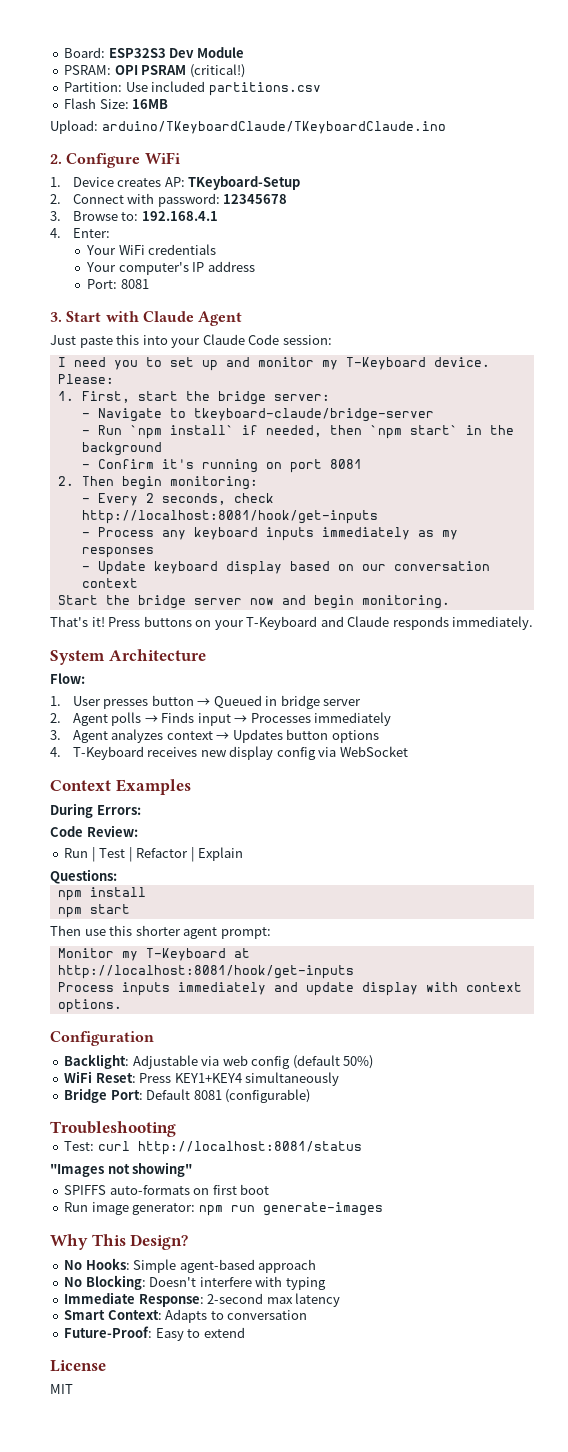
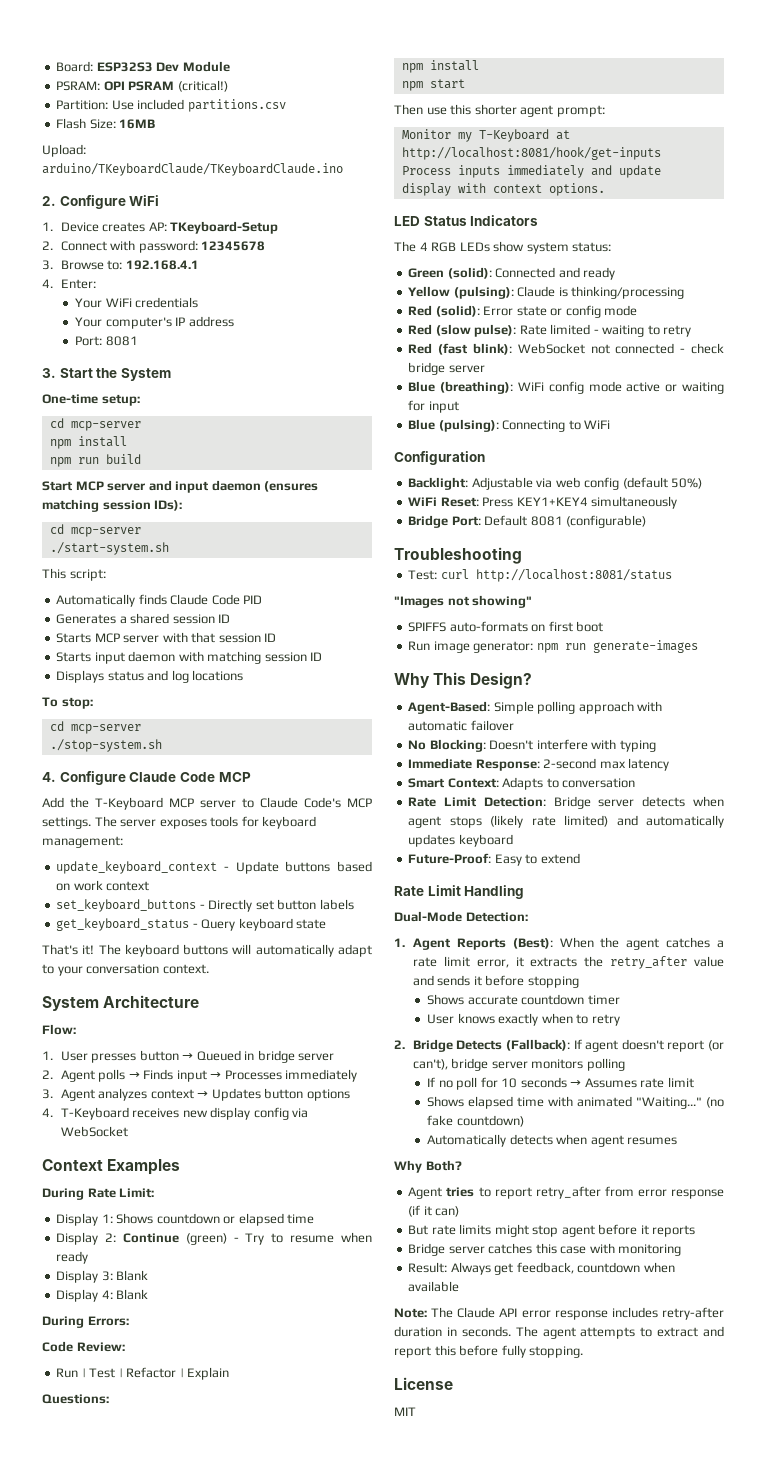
[105,311,243,326] [50,334,332,348] [57,357,490,371] [57,374,114,384] [57,391,330,405] [81,408,434,422] [81,425,514,439] [81,442,162,456] [81,459,362,473] [57,476,258,490] [81,493,274,506] [81,510,378,524] [81,527,458,541] [81,547,154,558] [81,561,490,575] [81,578,138,588] [57,595,450,609] [50,616,534,630] with Claude Agent // Just paste this into your Claude Code session: // I need you to set up and monitor my T-Keyboard device. Please: // 1. First, start the bridge server: // - Navigate to tkeyboard-claude/bridge-server // - Run `npm install` if needed, then `npm start` in the background // - Confirm it's running on port 8081 // 2. Then begin monitoring: // - Every 2 seconds, check http://localhost:8081/hook/get-inputs // - Process any keyboard inputs immediately as my responses // - Update keyboard display based on our conversation context // Start the bridge server now and begin monitoring. // That's it! Press buttons on your T-Keyboard and Claude responds immediately. -> [96,368,171,381] [42,394,140,406] [49,418,141,431] [49,436,127,449] [49,454,141,467] [42,480,319,493] [42,499,183,512] [49,524,141,537] [49,542,169,555] [42,568,106,581] [56,594,263,607] [56,613,231,624] [56,632,277,643] [56,651,323,664] [56,670,244,683] [42,697,93,709] [49,721,141,734] [49,739,162,752] [42,771,251,785] [42,797,372,810] [42,816,317,829] [42,836,123,848] [56,861,372,874] [56,880,150,891] [56,899,354,912] [56,918,327,931] [42,944,372,957] [42,964,209,976] the System // One-time setup: // cd mcp-server // npm install // npm run build // Start MCP server and input daemon (ensures matching session IDs): // cd mcp-server // ./start-system.sh // This script: // Automatically finds Claude Code PID // Generates a shared session ID // Starts MCP server with that session ID // Starts input daemon with matching session ID // Displays status and log locations // To stop: // cd mcp-server // ./stop-system.sh // 4. Configure Claude Code MCP // Add the T-Keyboard MCP server to Claude Code's MCP settings. The server exposes tools for keyboard management: // update_keyboard_context - Update buttons based on work context // set_keyboard_buttons - Directly set button labels // get_keyboard_status - Query keyboard state // That's it! The keyboard buttons will automatically adapt to your conversation context.
(191, 787) none -> [42,1188,155,1200] [56,1213,315,1226] [56,1232,372,1245] [56,1251,89,1264] [56,1270,149,1283] [56,1289,149,1302] // During Rate Limit: // Display 1: Shows countdown or elapsed time // Display 2: Continue (green) - Try to resume when ready // Display 3: Blank // Display 4: Blank
(122, 1006) none -> [394,215,539,226] [394,241,612,254] [408,267,616,280] [408,286,685,299] [408,305,638,318] [408,324,692,337] [408,343,724,355] [408,362,485,375] [408,381,724,394] [408,400,459,413] [408,419,611,432] // LED Status Indicators // The 4 RGB LEDs show system status: // Green (solid): Connected and ready // Yellow (pulsing): Claude is thinking/processing // Red (solid): Error state or config mode // Red (slow pulse): Rate limited - waiting to retry // Red (fast blink): WebSocket not connected - check bridge server // Blue (breathing): WiFi config mode active or waiting for input // Blue (pulsing): Connecting to WiFi
[64,1258,317,1273] No Hooks: Simple agent-based approach -> [408,701,663,714] [408,720,514,731] Agent-Based: Simple polling approach with automatic failover
[64,1326,245,1341] Future-Proof: Easy to extend -> [408,796,724,809] [408,815,724,828] [408,834,513,847] [408,853,580,866] [394,885,525,899] [394,911,528,922] [394,937,724,950] [412,956,724,969] [412,975,579,988] [427,994,620,1005] [427,1013,620,1026] [394,1039,724,1052] [412,1058,625,1071] [427,1077,694,1090] [427,1096,724,1109] [427,1115,524,1127] [427,1134,678,1147] [394,1160,462,1173] [408,1186,724,1199] [408,1205,460,1217] [408,1224,696,1237] [408,1243,682,1256] [408,1262,675,1275] [408,1281,460,1292] [394,1307,724,1320] [394,1326,724,1339] [394,1345,584,1358] Rate Limit Detection: Bridge server detects when agent stops (likely rate limited) and automatically updates keyboard // Future-Proof: Easy to extend // Rate Limit Handling // Dual-Mode Detection: // 1. Agent Reports (Best): When the agent catches a rate limit error, it extracts the retry_after value and sends it before stopping // Shows accurate countdown timer // User knows exactly when to retry // 2. Bridge Detects (Fallback): If agent doesn't report (or can't), bridge server monitors polling // If no poll for 10 seconds → Assumes rate limit // Shows elapsed time with animated "Waiting..." (no fake countdown) // Automatically detects when agent resumes // Why Both? // Agent tries to report retry_after from error response (if it can) // But rate limits might stop agent before it reports // Bridge server catches this case with monitoring // Result: Always get feedback, countdown when available // Note: The Claude API error response includes retry-after duration in seconds. The agent attempts to extract and report this before fully stopping.

